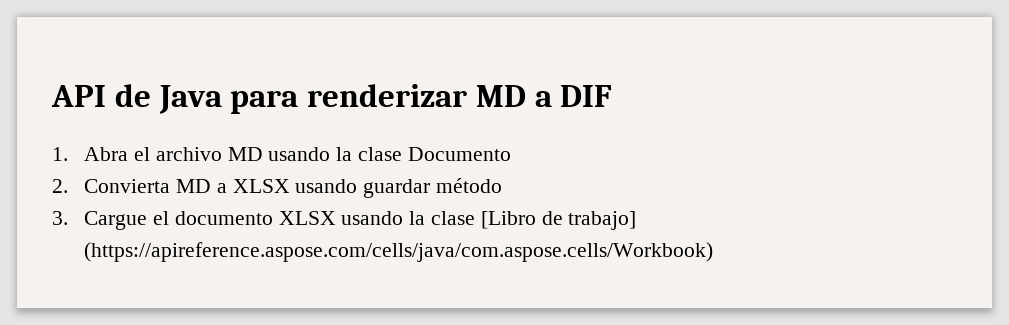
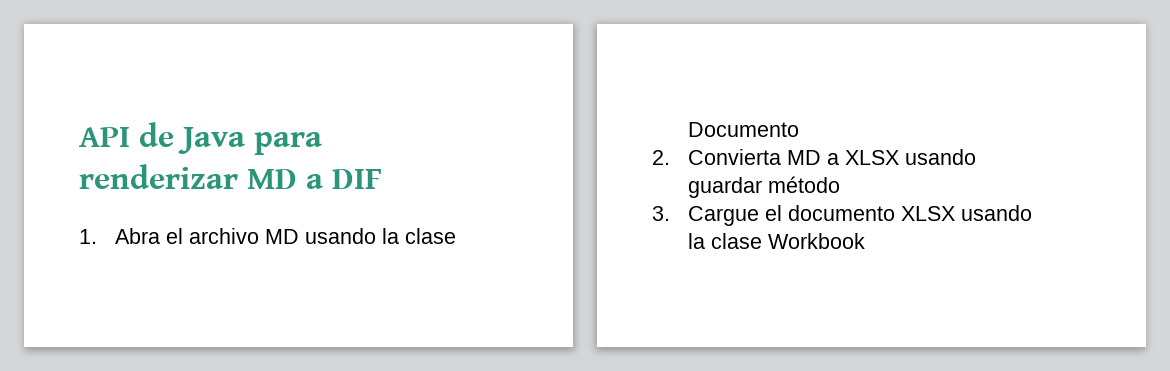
[480,211,637,230] [84,242,714,262] [Libro de trabajo] (https://apireference.aspose.com/cells/java/com.aspose.cells/Workbook) -> [767,233,865,249] Workbook

